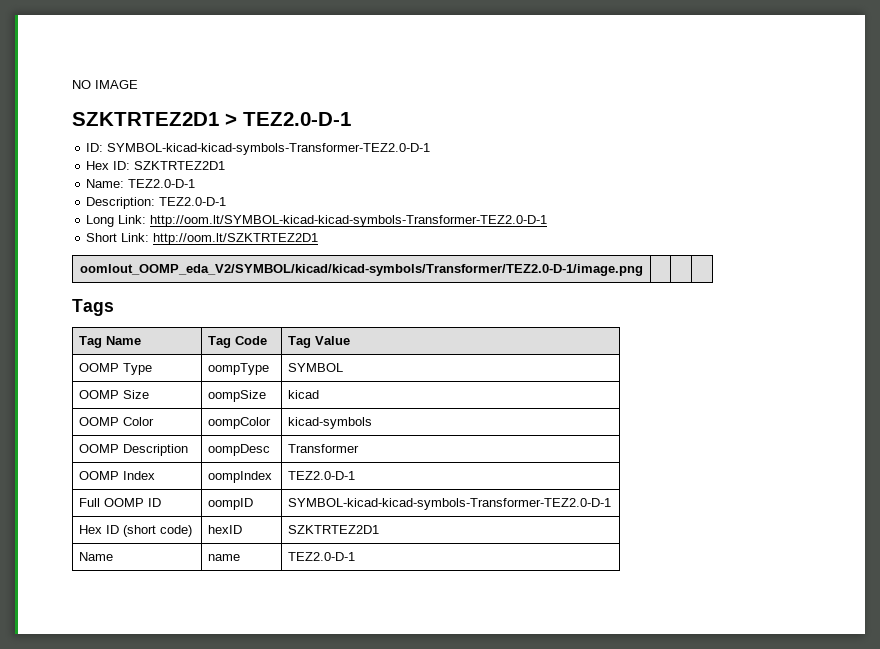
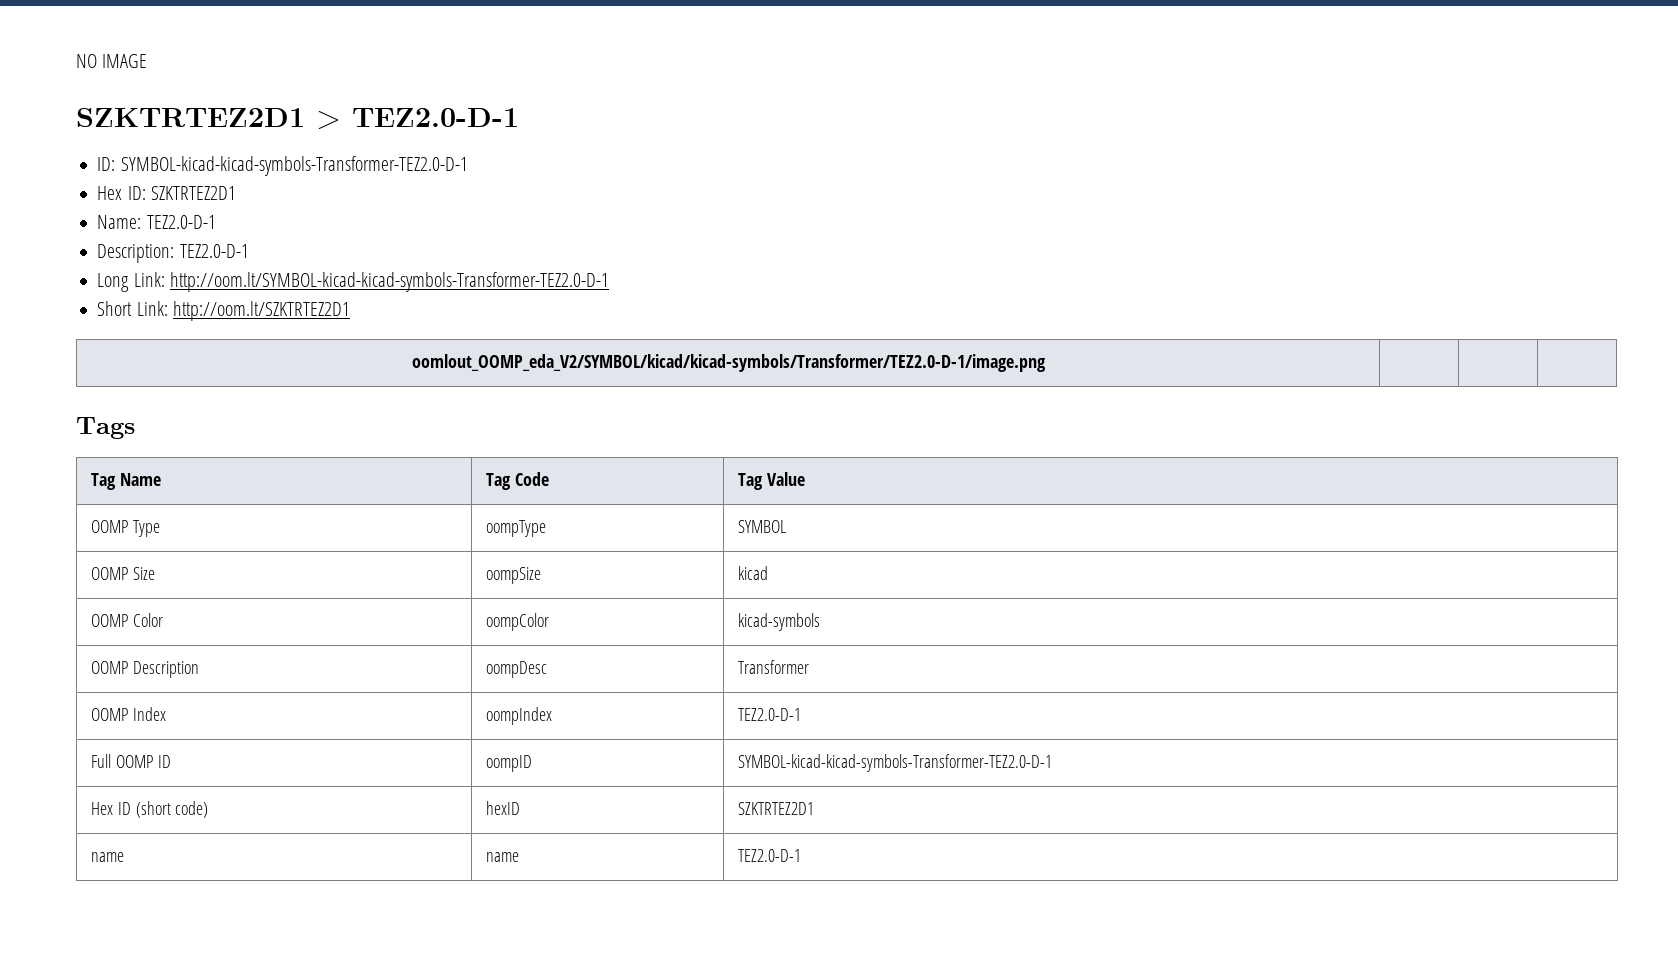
[79,552,114,561] Name -> [91,852,125,862] name

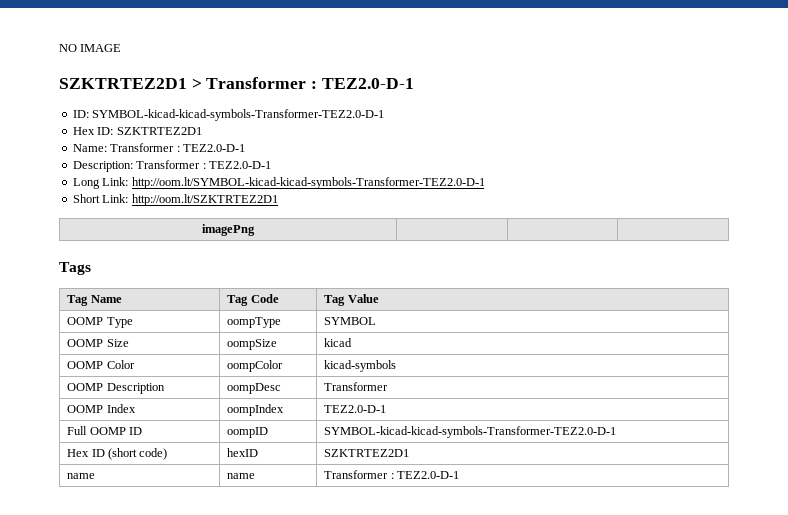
(341, 120) none -> [206,77,318,89] Transformer :
(142, 222) none -> [110,143,180,152] Transformer :
(175, 253) none -> [136,160,206,169] Transformer :
[411,354,1046,372] oomlout_OOMP_eda_V2/SYMBOL/kicad/kicad-symbols/Transformer/TEZ2.0-D-1/image.png -> [202,224,255,236] imagePng
(520, 857) none -> [324,470,394,479] Transformer :

